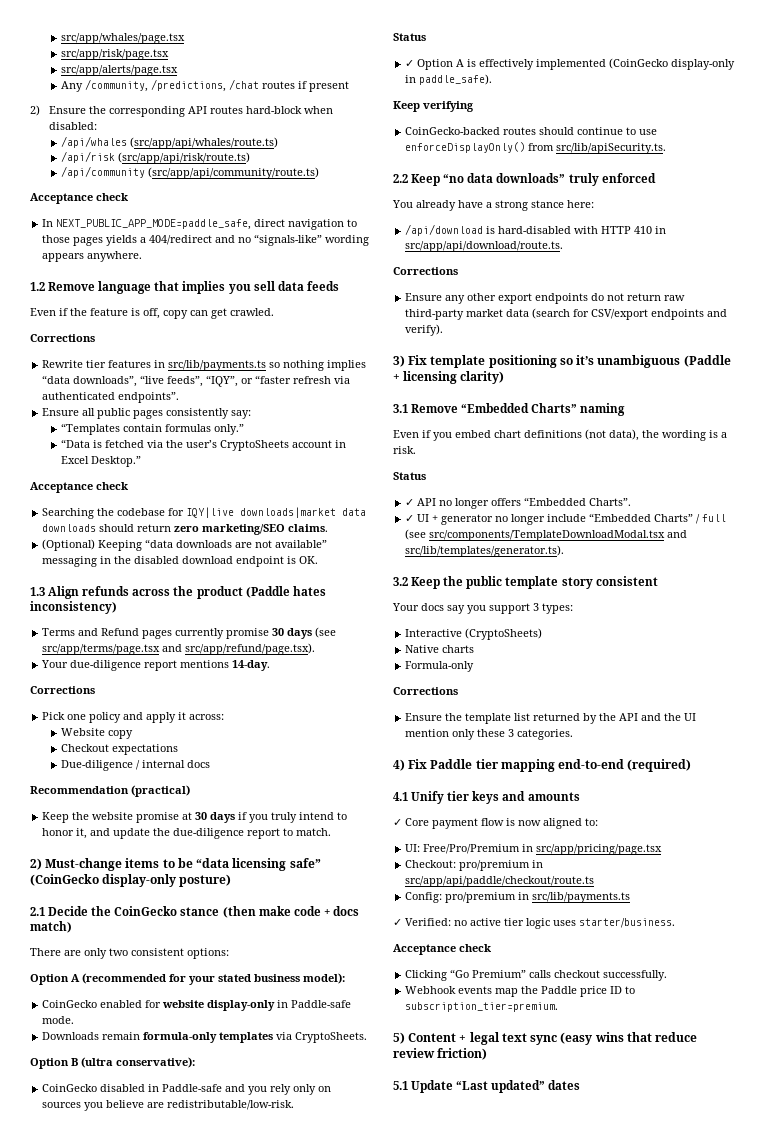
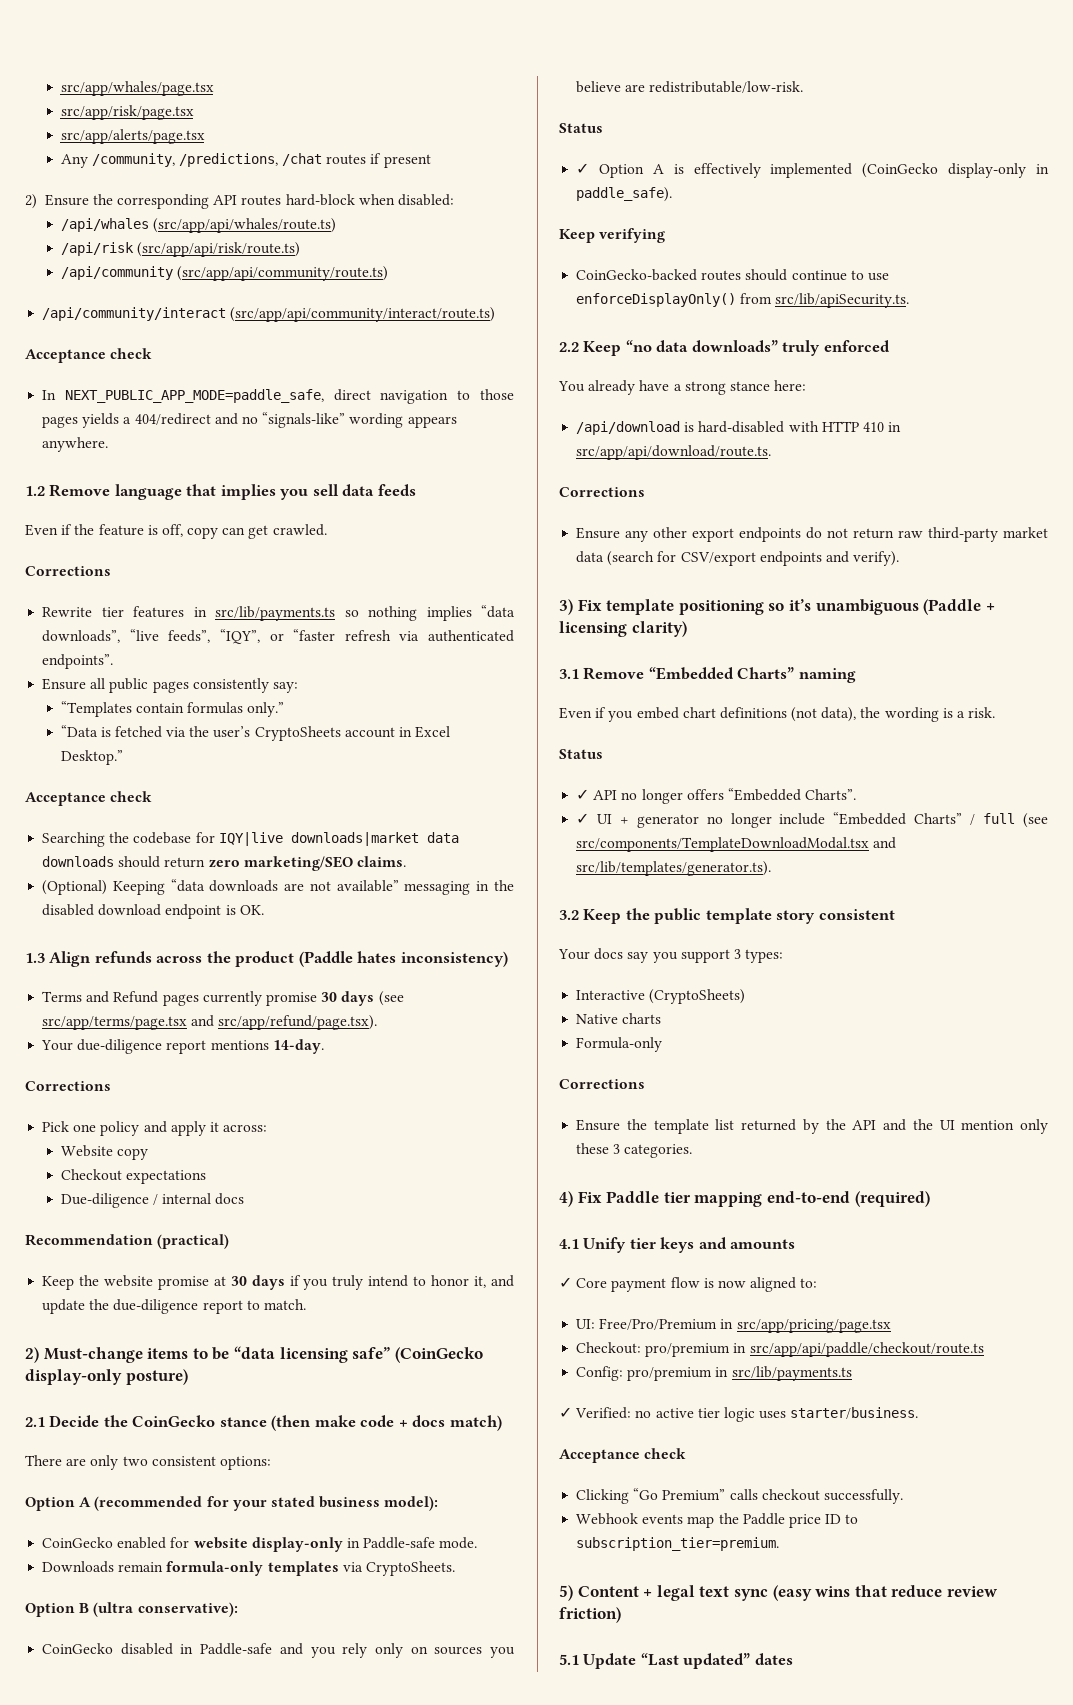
(320, 173) none -> [42,307,496,322] // /api/community/interact (src/app/api/community/interact/route.ts)

